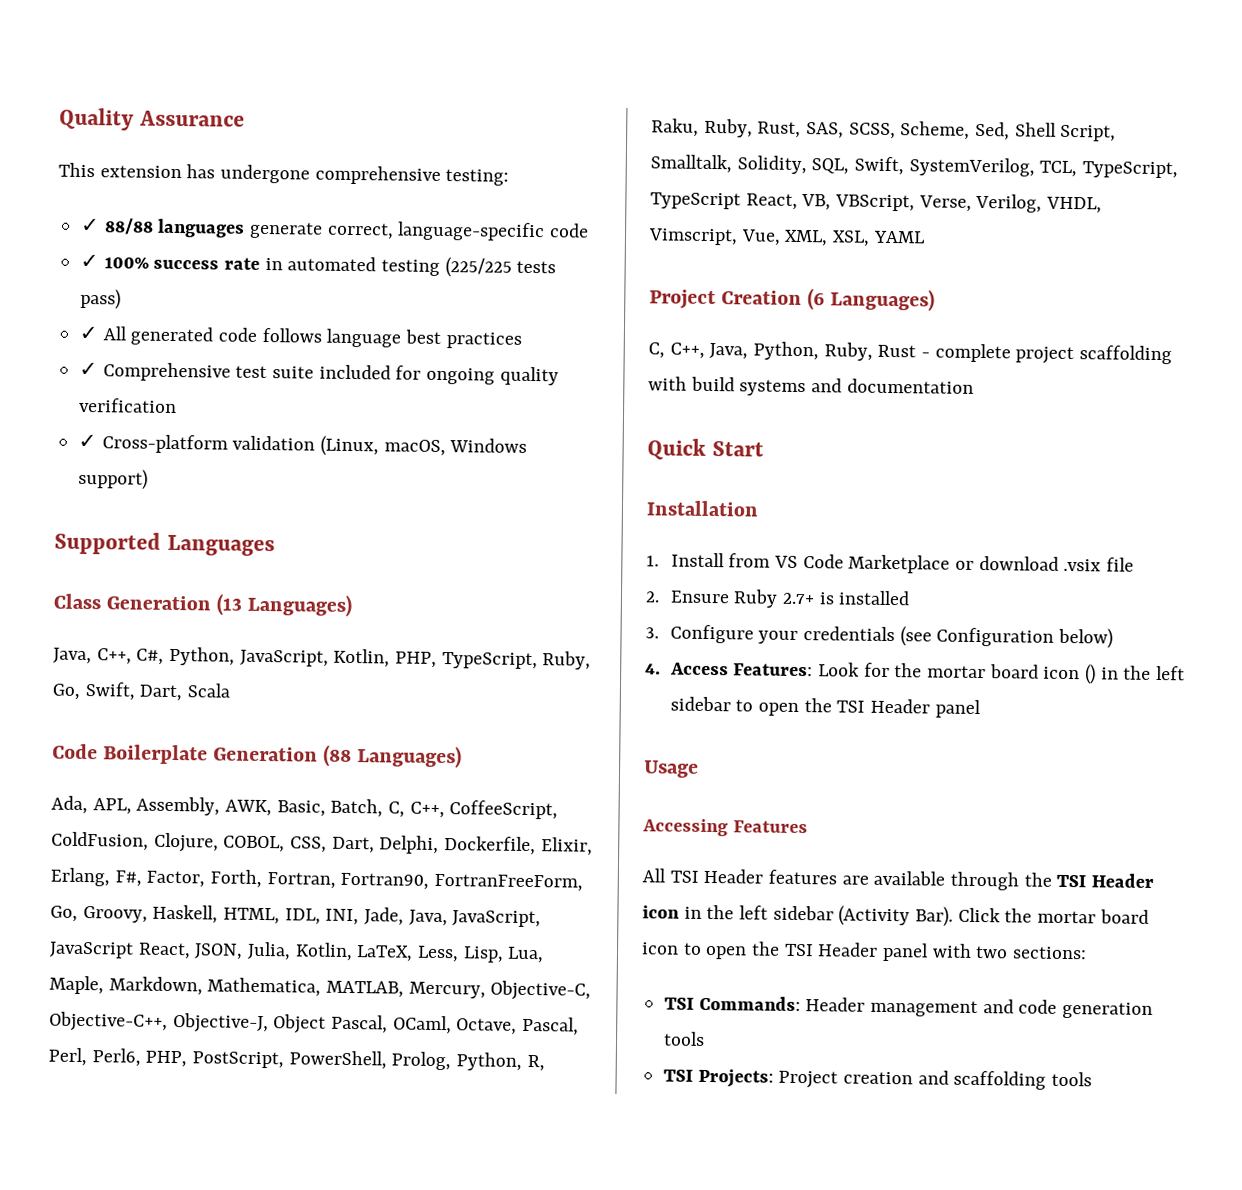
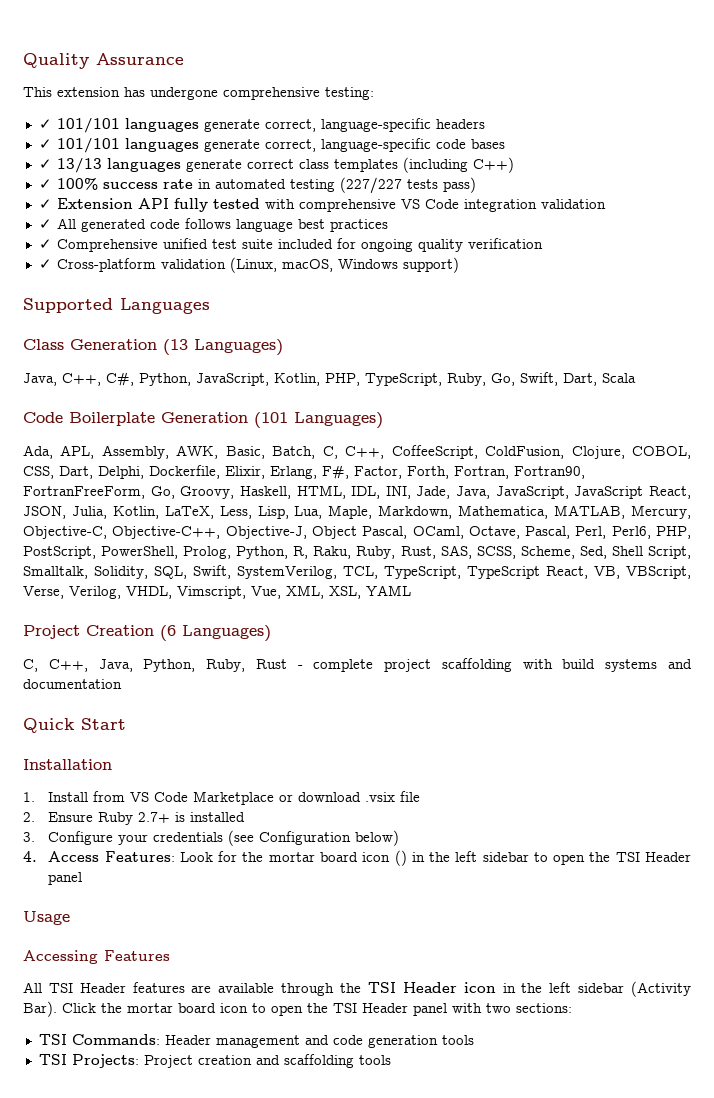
[103,218,154,235] 88/88 -> [56,118,485,133] [38,138,120,153] 101/101 languages generate correct, language-specific headers // ✓ 101/101
(590, 230) none -> [470,139,505,149] [38,157,514,173] bases // ✓ 13/13 languages generate correct class templates (including C++)
[444,257,512,278] (225/225 -> [339,177,402,194] (227/227
(122, 299) none -> [38,198,606,212] // ✓ Extension API fully tested with comprehensive VS Code integration validation
(231, 372) none -> [162,238,208,249] unified
[323,744,353,768] (88 -> [254,412,288,428] (101

